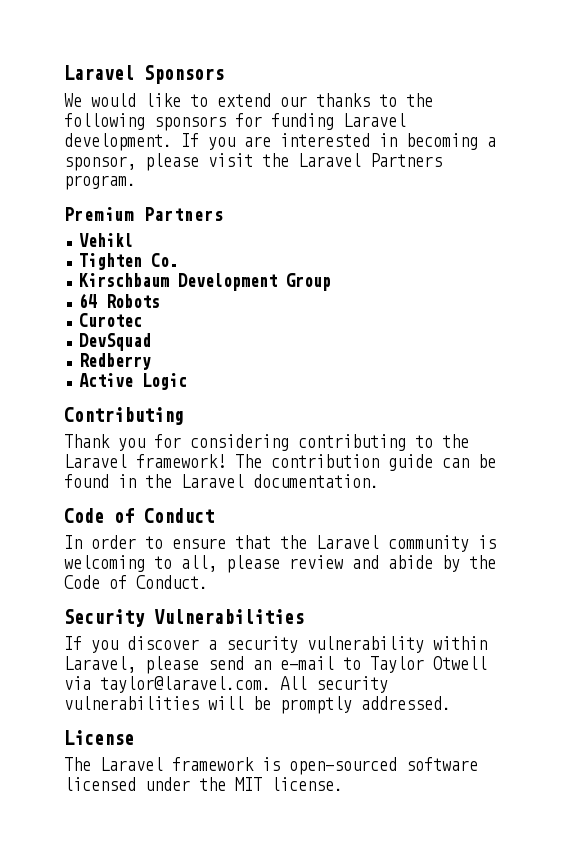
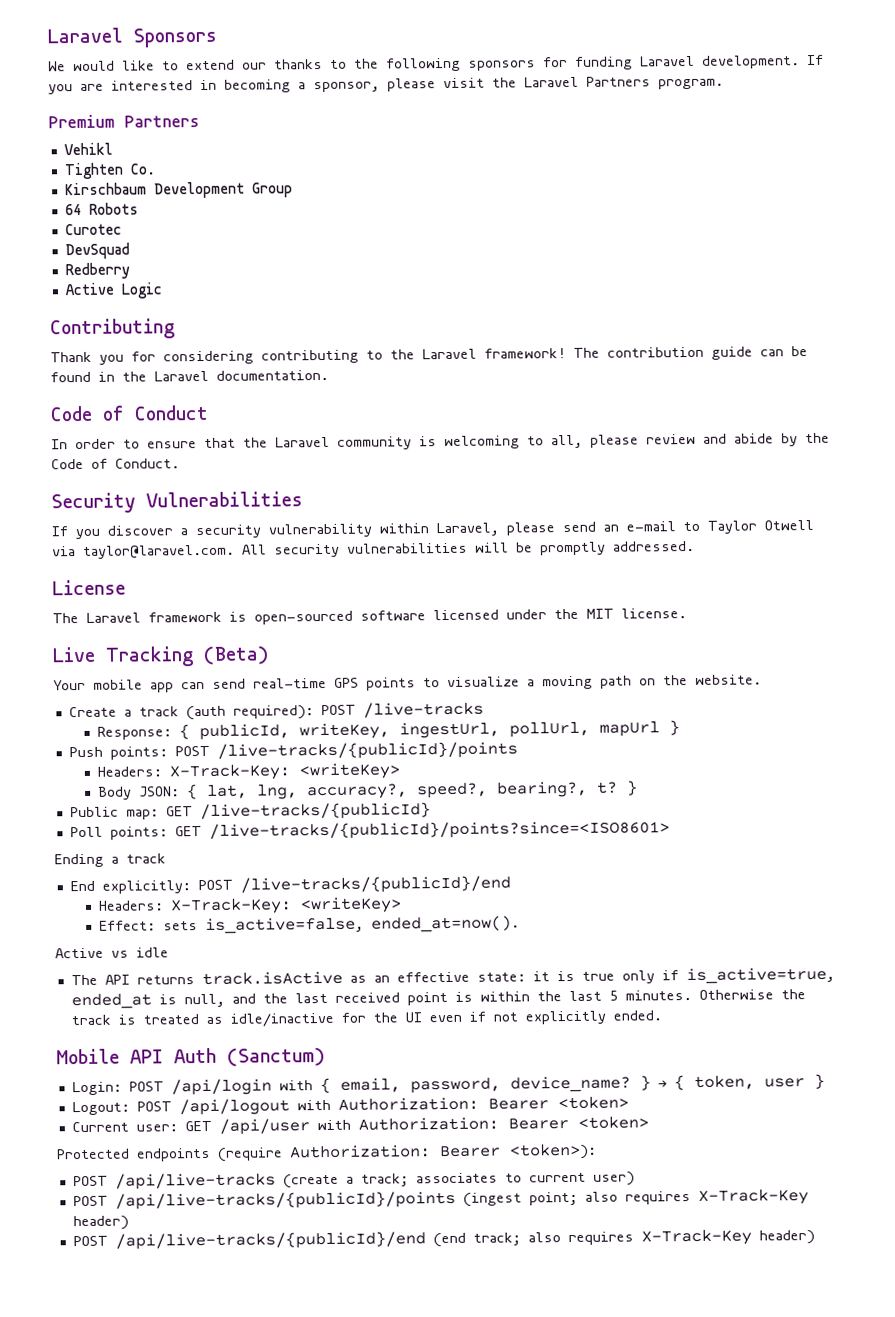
(343, 784) none -> [52,645,270,667] [53,674,762,693] [68,701,484,721] [97,720,681,741] [68,741,518,760] [97,762,401,781] [98,780,639,800] [69,802,431,821] [69,820,670,840] [54,853,166,868] [69,875,511,894] [98,896,403,915] [99,915,521,934] [55,947,169,959] [70,966,835,986] [70,989,806,1010] [70,1010,662,1027] [56,1047,326,1067] [71,1073,825,1096] [71,1096,629,1116] [71,1116,649,1135] [57,1143,597,1162] [72,1171,635,1190] [72,1189,809,1210] [72,1215,129,1231] [72,1229,815,1250] // Live Tracking (Beta) // Your mobile app can send real-time GPS points to visualize a moving path on the website. // Create a track (auth required): POST /live-tracks // Response: { publicId, writeKey, ingestUrl, pollUrl, mapUrl } // Push points: POST /live-tracks/{publicId}/points // Headers: X-Track-Key: <writeKey> // Body JSON: { lat, lng, accuracy?, speed?, bearing?, t? } // Public map: GET /live-tracks/{publicId} // Poll points: GET /live-tracks/{publicId}/points?since=<ISO8601> // Ending a track // End explicitly: POST /live-tracks/{publicId}/end // Headers: X-Track-Key: <writeKey> // Effect: sets is_active=false, ended_at=now(). // Active vs idle // The API returns track.isActive as an effective state: it is true only if is_active=true, ended_at is null, and the last received point is within the last 5 minutes. Otherwise the track is treated as idle/inactive for the UI even if not explicitly ended. // Mobile API Auth (Sanctum) // Login: POST /api/login with { email, password, device_name? } → { token, user } // Logout: POST /api/logout with Authorization: Bearer <token> // Current user: GET /api/user with Authorization: Bearer <token> // Protected endpoints (require Authorization: Bearer <token>): // POST /api/live-tracks (create a track; associates to current user) // POST /api/live-tracks/{publicId}/points (ingest point; also requires X-Track-Key header) // POST /api/live-tracks/{publicId}/end (end track; also requires X-Track-Key header)

